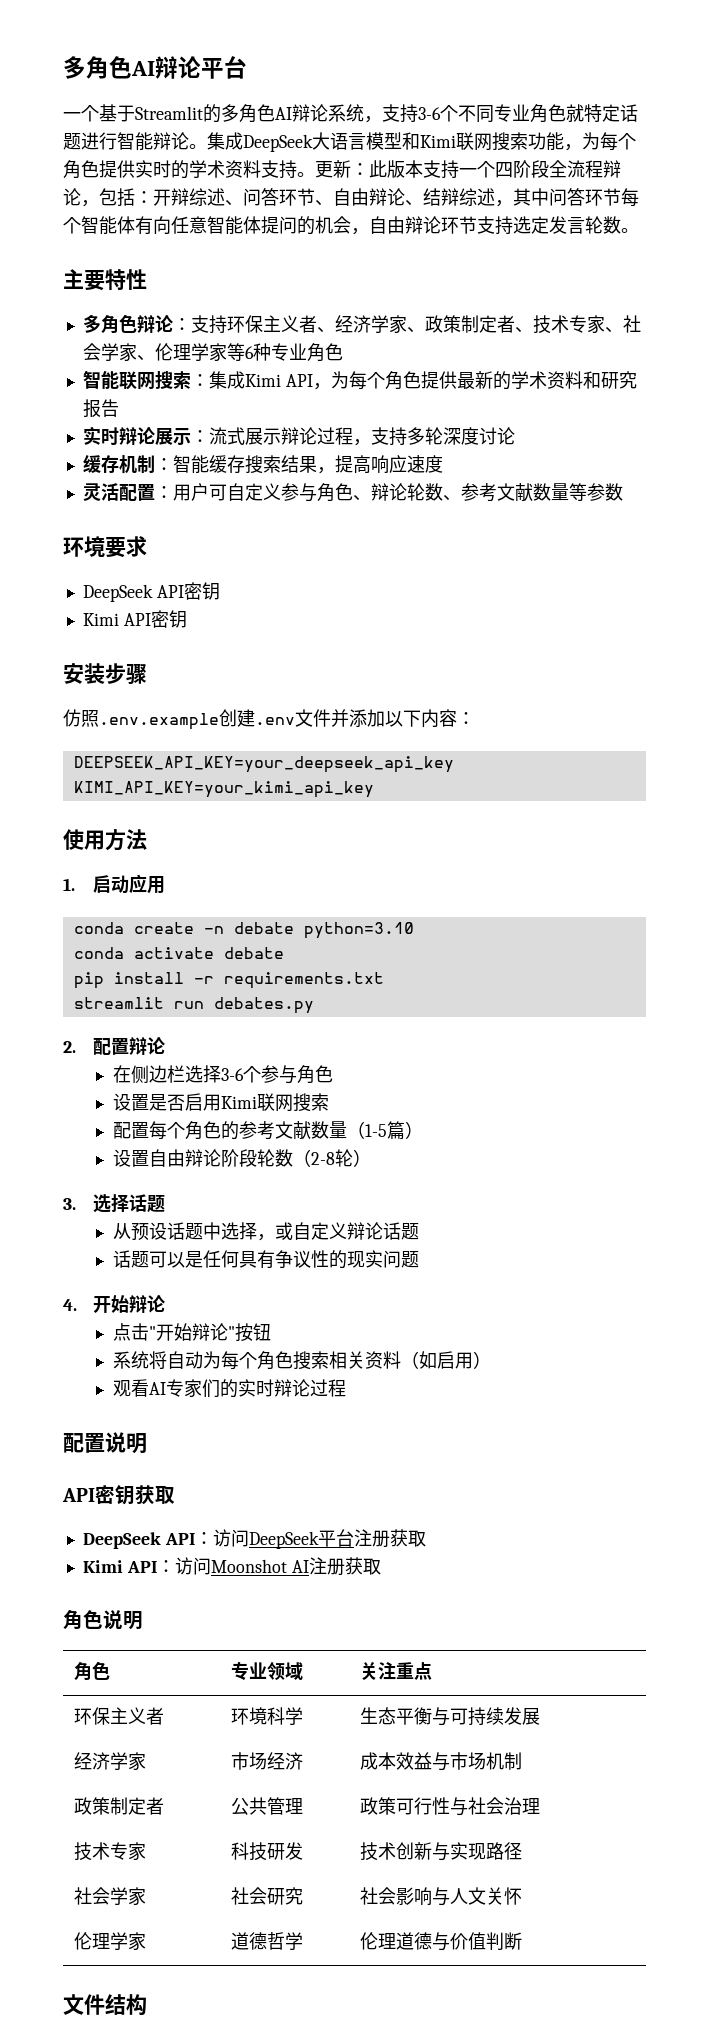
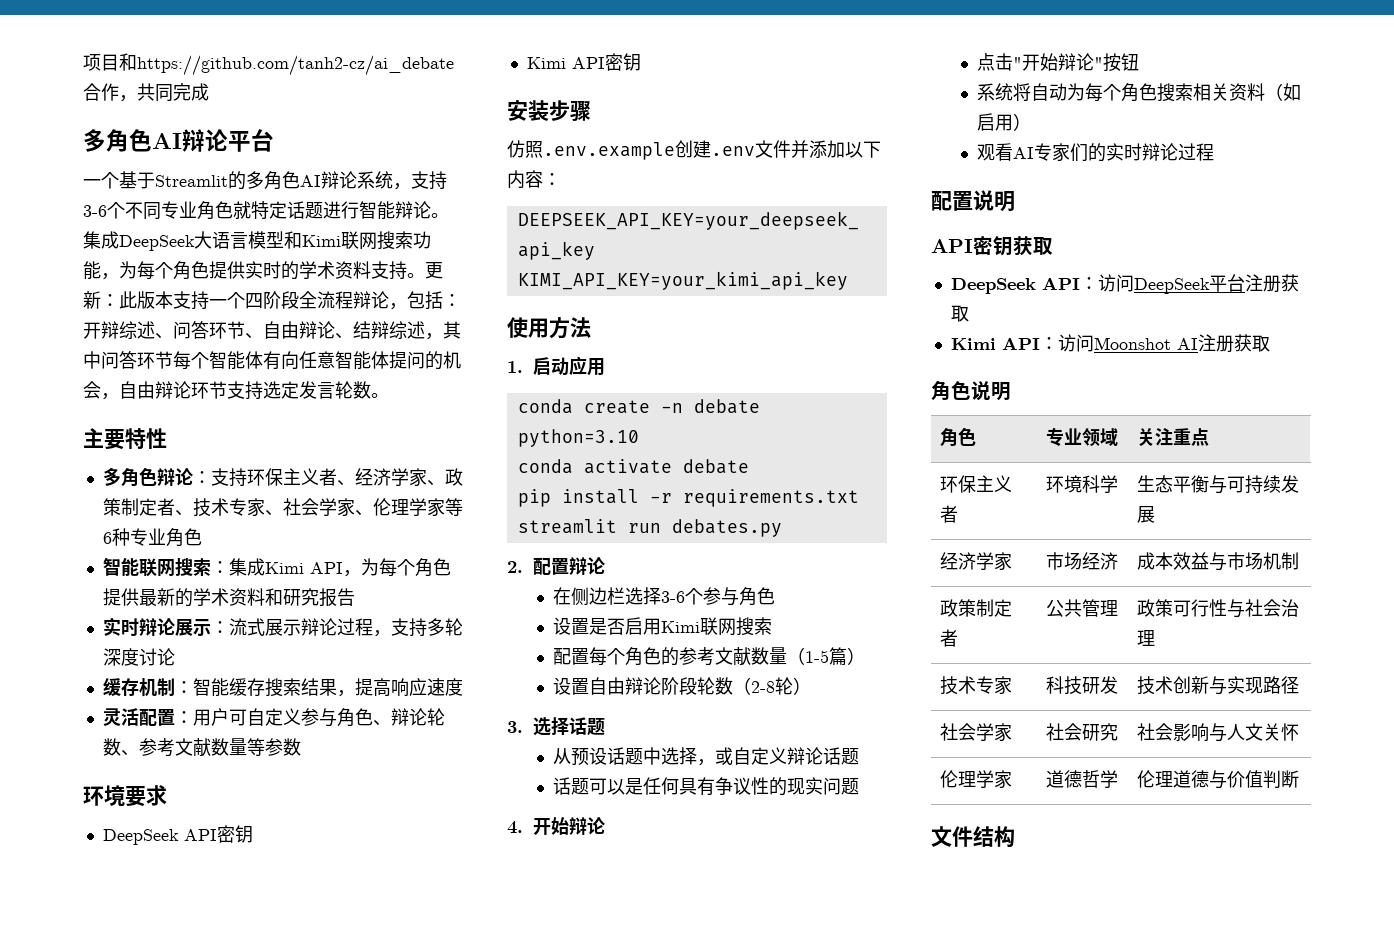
(63, 67) none -> [83,53,454,76] [83,83,209,102] 项目和https://github.com/tanh2-cz/ai_debate合作，共同完成 //

